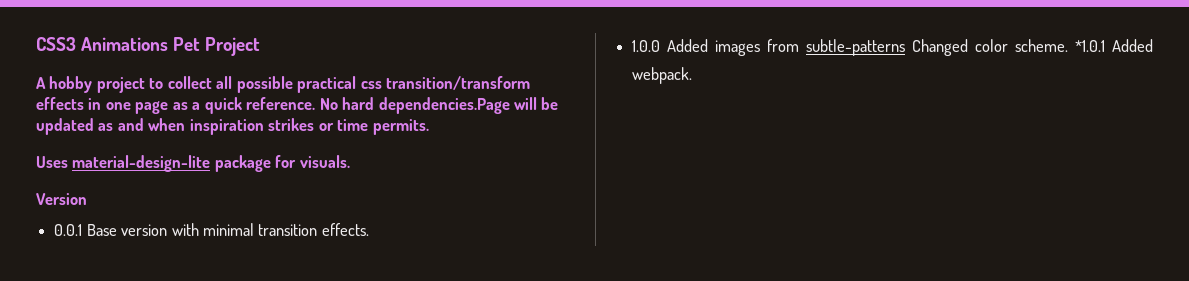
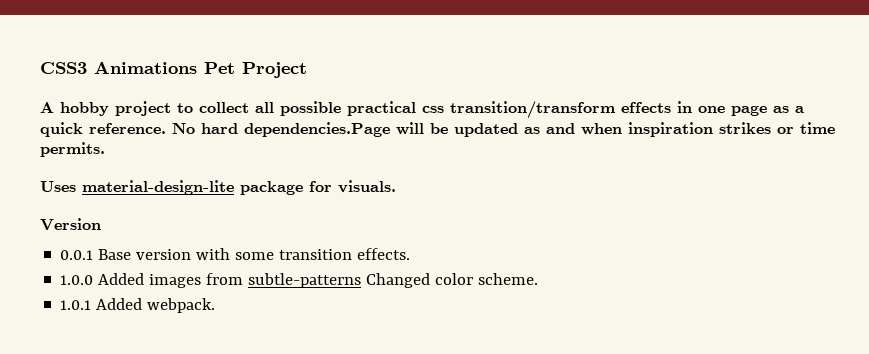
[202,223,254,236] minimal -> [235,252,275,260] some
[1075,40,1106,52] *1.0.1 -> [60,300,92,310] // 1.0.1

